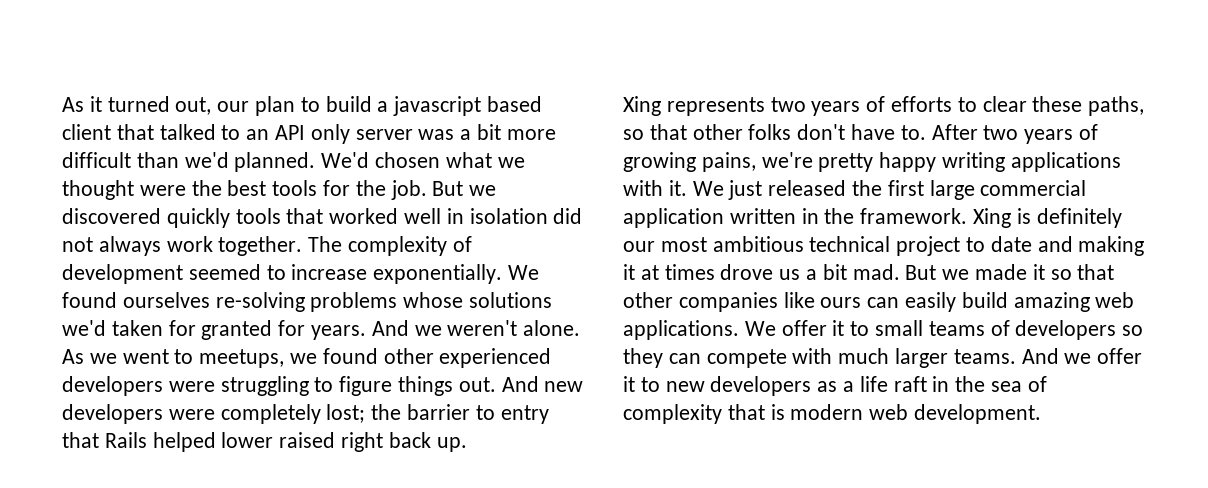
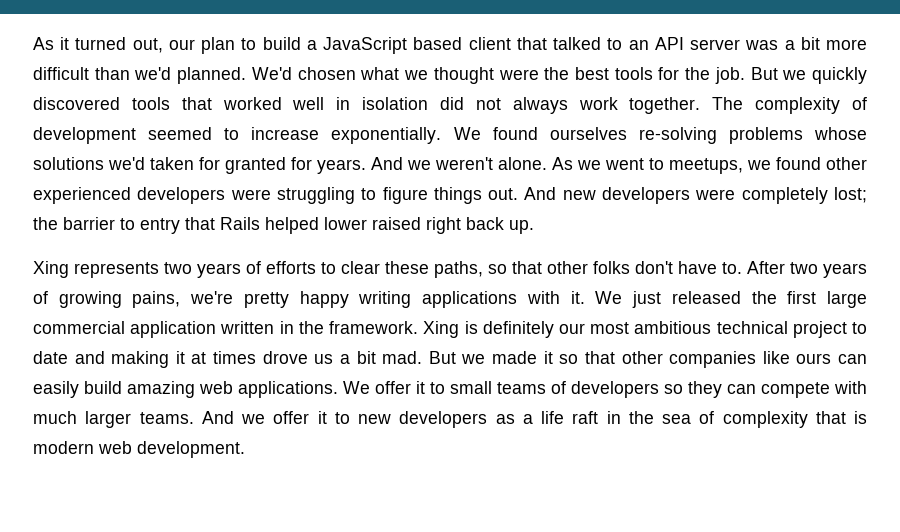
[393,96,482,116] javascript -> [323,37,408,54] JavaScript
[310,124,350,144] only -> (684, 43) none
[62,208,230,228] discovered quickly -> [811,67,867,84] [33,97,120,110] quickly discovered

